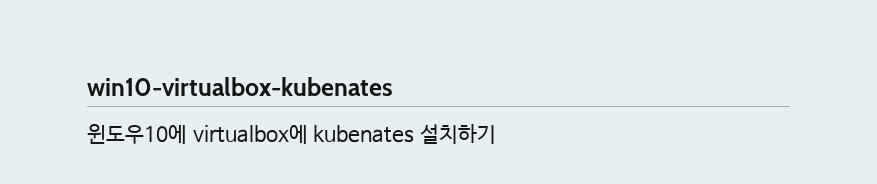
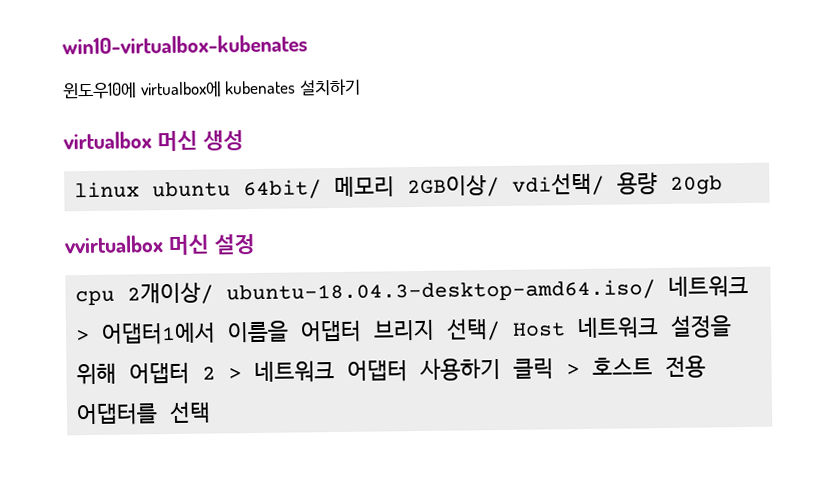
(496, 134) none -> [63,130,244,152] [74,172,724,200] [64,233,256,256] [75,274,750,307] [75,315,733,345] [76,355,707,385] [76,401,212,426] // virtualbox 머신 생성 // linux ubuntu 64bit/ 메모리 2GB이상/ vdi선택/ 용량 20gb // vvirtualbox 머신 설정 // cpu 2개이상/ ubuntu-18.04.3-desktop-amd64.iso/ 네트워크 > 어댑터1에서 이름을 어댑터 브리지 선택/ Host 네트워크 설정을 위해 어댑터 2 > 네트워크 어댑터 사용하기 클릭 > 호스트 전용 어댑터를 선택

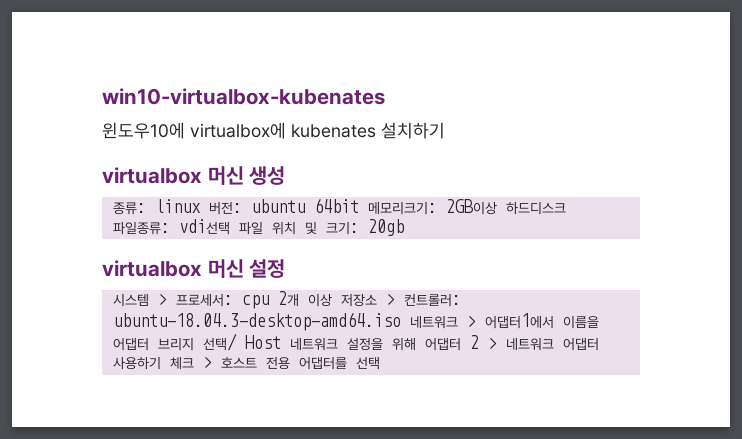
[74,172,659,200] linux ubuntu 64bit/ 메모리 2GB이상/ vdi선택/ 용량 -> [112,198,566,215] [112,219,359,235] 종류: linux 버전: ubuntu 64bit 메모리크기: 2GB이상 하드디스크 파일종류: vdi선택 파일 위치 및 크기:
[64,235,164,254] vvirtualbox -> [102,260,202,277] virtualbox
[75,279,657,307] cpu 2개이상/ ubuntu-18.04.3-desktop-amd64.iso/ -> [112,291,461,309] [112,312,401,331] 시스템 > 프로세서: cpu 2개 이상 저장소 > 컨트롤러: ubuntu-18.04.3-desktop-amd64.iso
[513,358,555,380] 클릭 -> [169,356,194,370] 체크

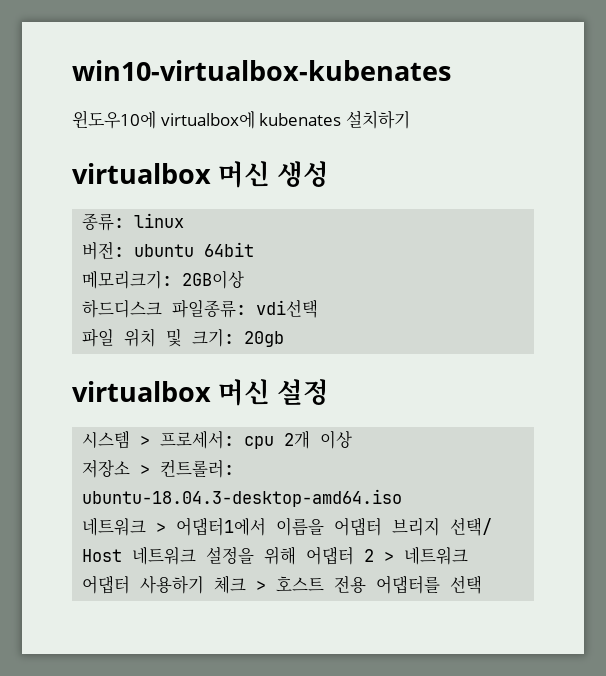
(201, 206) none -> (185, 220) //
(359, 205) none -> (255, 249) //
(497, 207) none -> (245, 279) //
(230, 227) none -> (319, 308) //
(332, 300) none -> (353, 439) //
(401, 321) none -> (403, 498) //

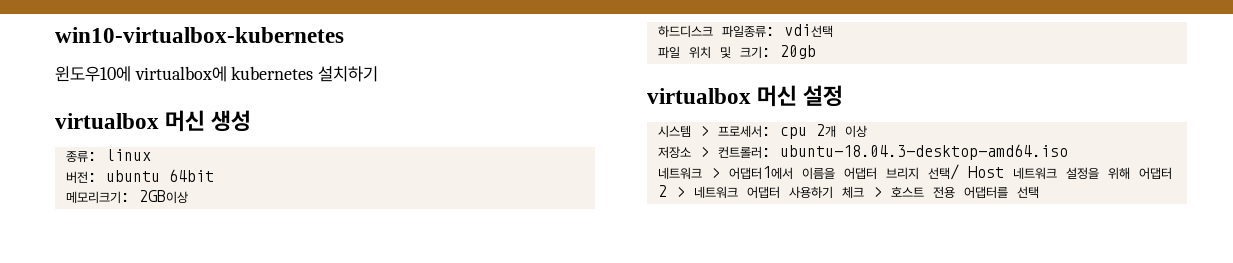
[72,60,451,81] win10-virtualbox-kubenates -> [55,27,344,43] win10-virtualbox-kubernetes
[259,113,342,126] kubenates -> [231,66,314,80] kubernetes

